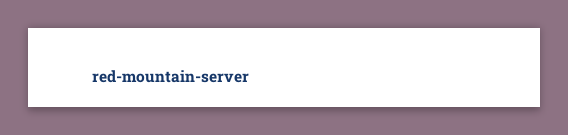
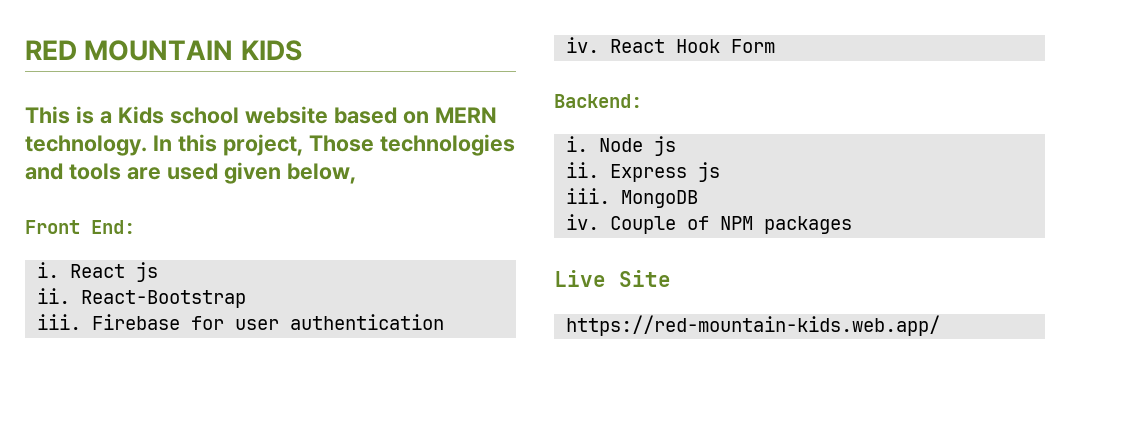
[92,70,249,83] red-mountain-server -> [25,40,302,61] [25,106,497,124] [25,134,515,156] [25,162,356,184] [25,220,135,234] [36,262,158,282] [36,288,246,308] [36,314,444,330] [565,37,775,53] [554,94,642,108] [565,136,676,156] [565,162,720,182] [565,188,698,208] [565,214,852,234] [554,270,671,287] [565,315,940,336] RED MOUNTAIN KIDS // This is a Kids school website based on MERN technology. In this project, Those technologies and tools are used given below, // Front End: // i. React js // ii. React-Bootstrap // iii. Firebase for user authentication // iv. React Hook Form // Backend: // i. Node js // ii. Express js // iii. MongoDB // iv. Couple of NPM packages // Live Site // https://red-mountain-kids.web.app/

